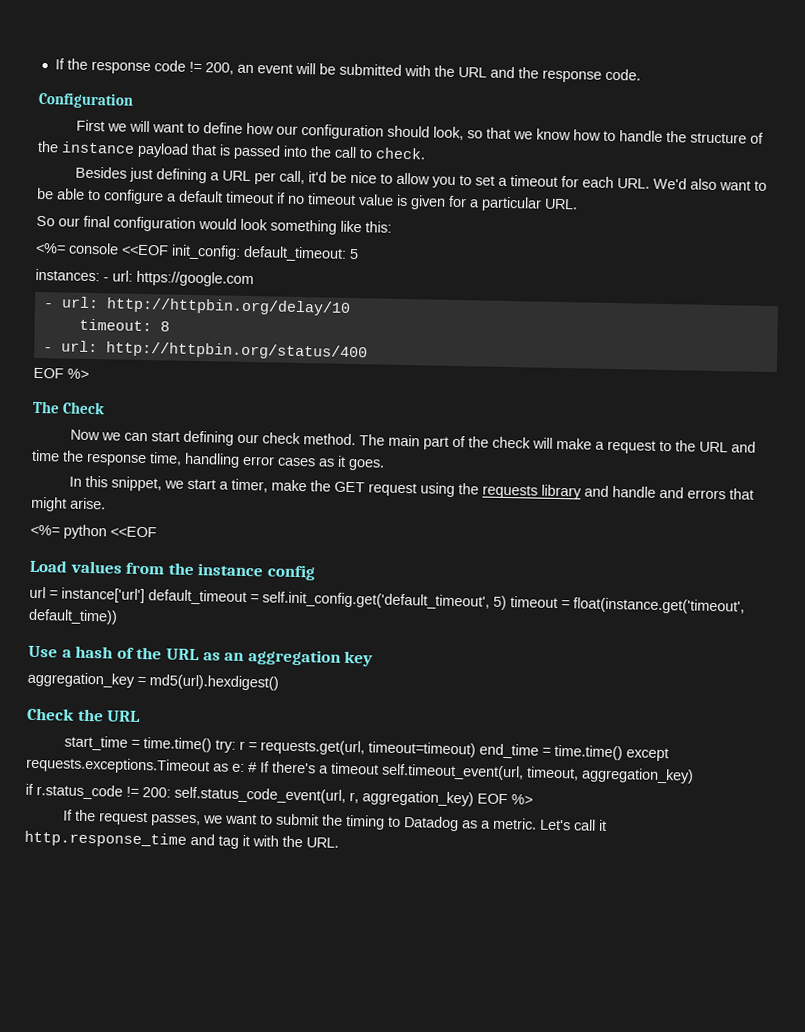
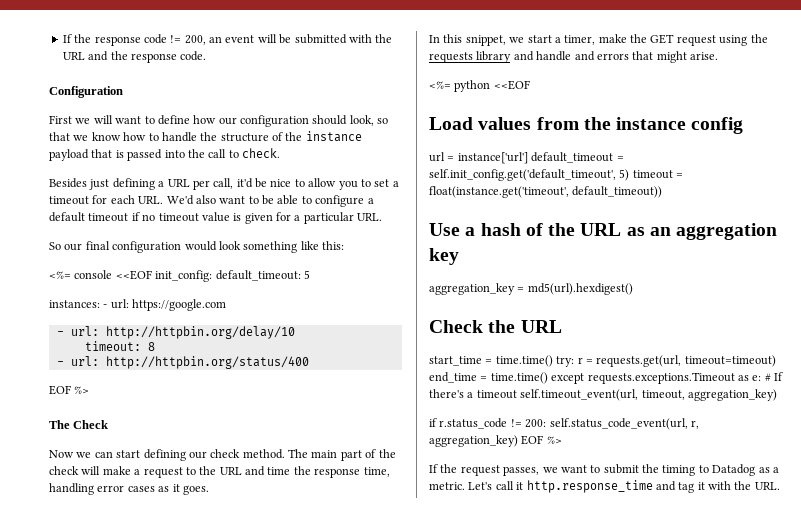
[28,608,118,625] default_time)) -> [572,186,663,198] default_timeout))

